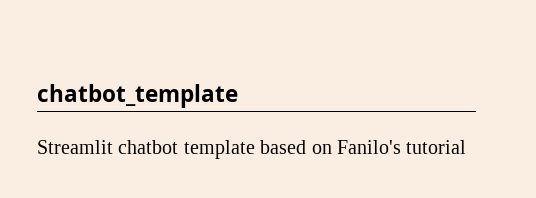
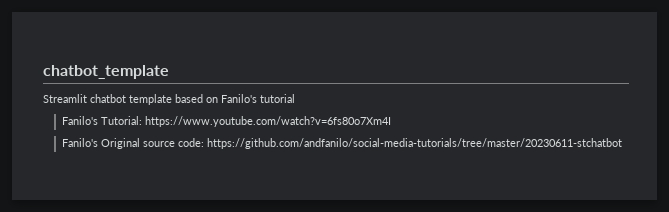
(467, 147) none -> [61,116,391,127] [61,138,622,149] // Fanilo's Tutorial: https://www.youtube.com/watch?v=6fs80o7Xm4I // Fanilo's Original source code: https://github.com/andfanilo/social-media-tutorials/tree/master/20230611-stchatbot

